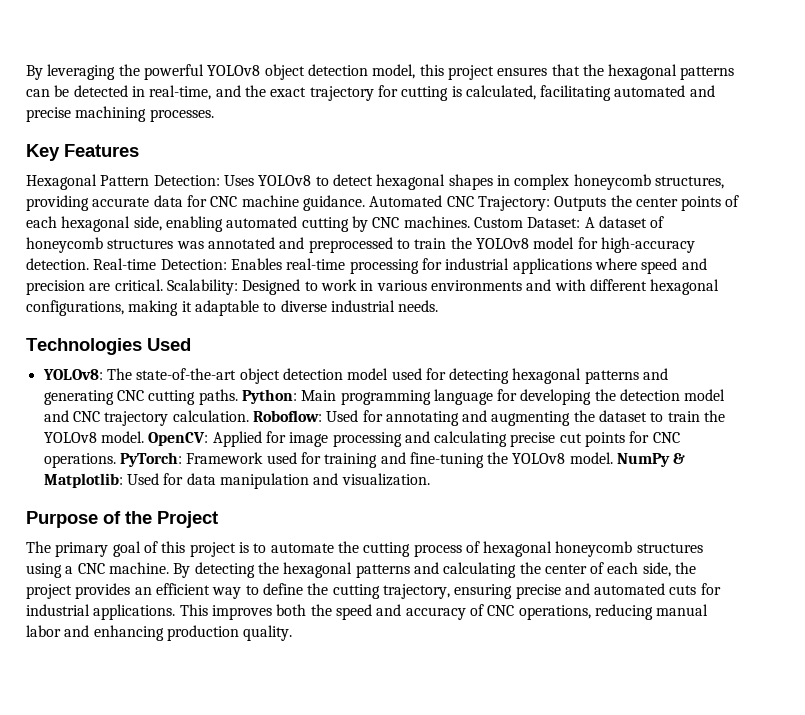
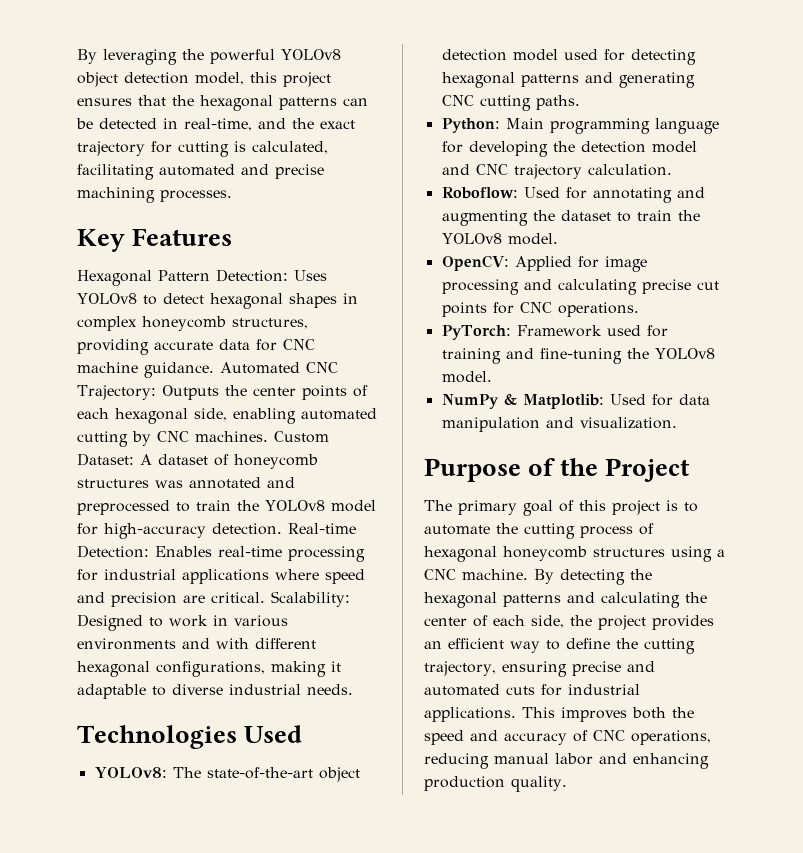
(238, 397) none -> (580, 102) //
(249, 416) none -> (672, 170) //
(144, 437) none -> (558, 239) //
(116, 460) none -> (639, 309) //
(613, 458) none -> (492, 377) //

